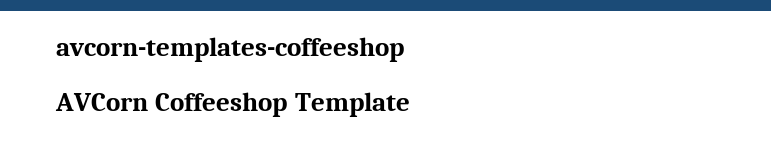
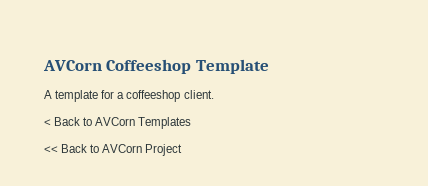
[56,37,404,62] avcorn-templates-coffeeshop // -> (43, 65) none
(410, 104) none -> [44,90,214,102] [44,117,192,129] [44,144,183,156] // A template for a coffeeshop client. // < Back to AVCorn Templates // << Back to AVCorn Project

